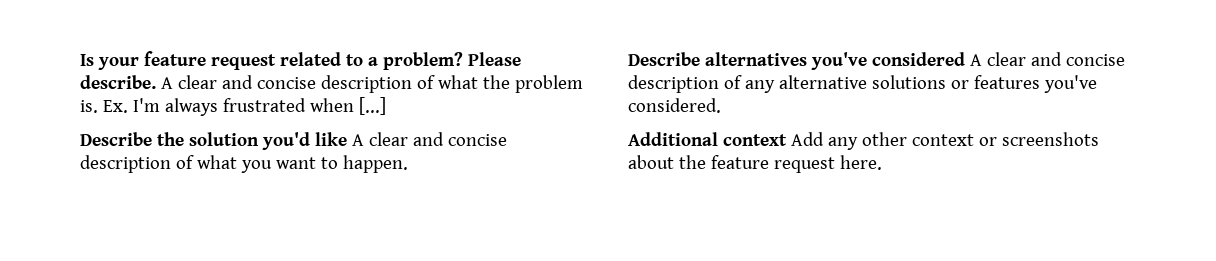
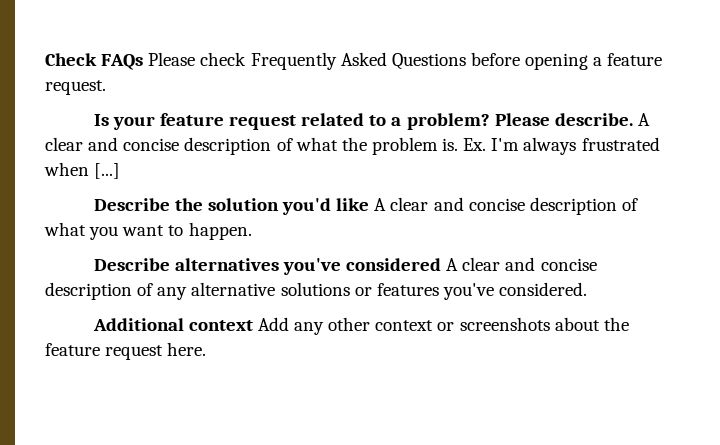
(80, 60) none -> [45,52,663,70] [45,80,106,95] Check FAQs Please check Frequently Asked Questions before opening a feature request. //

